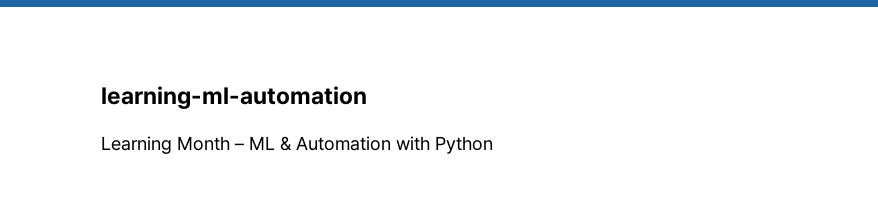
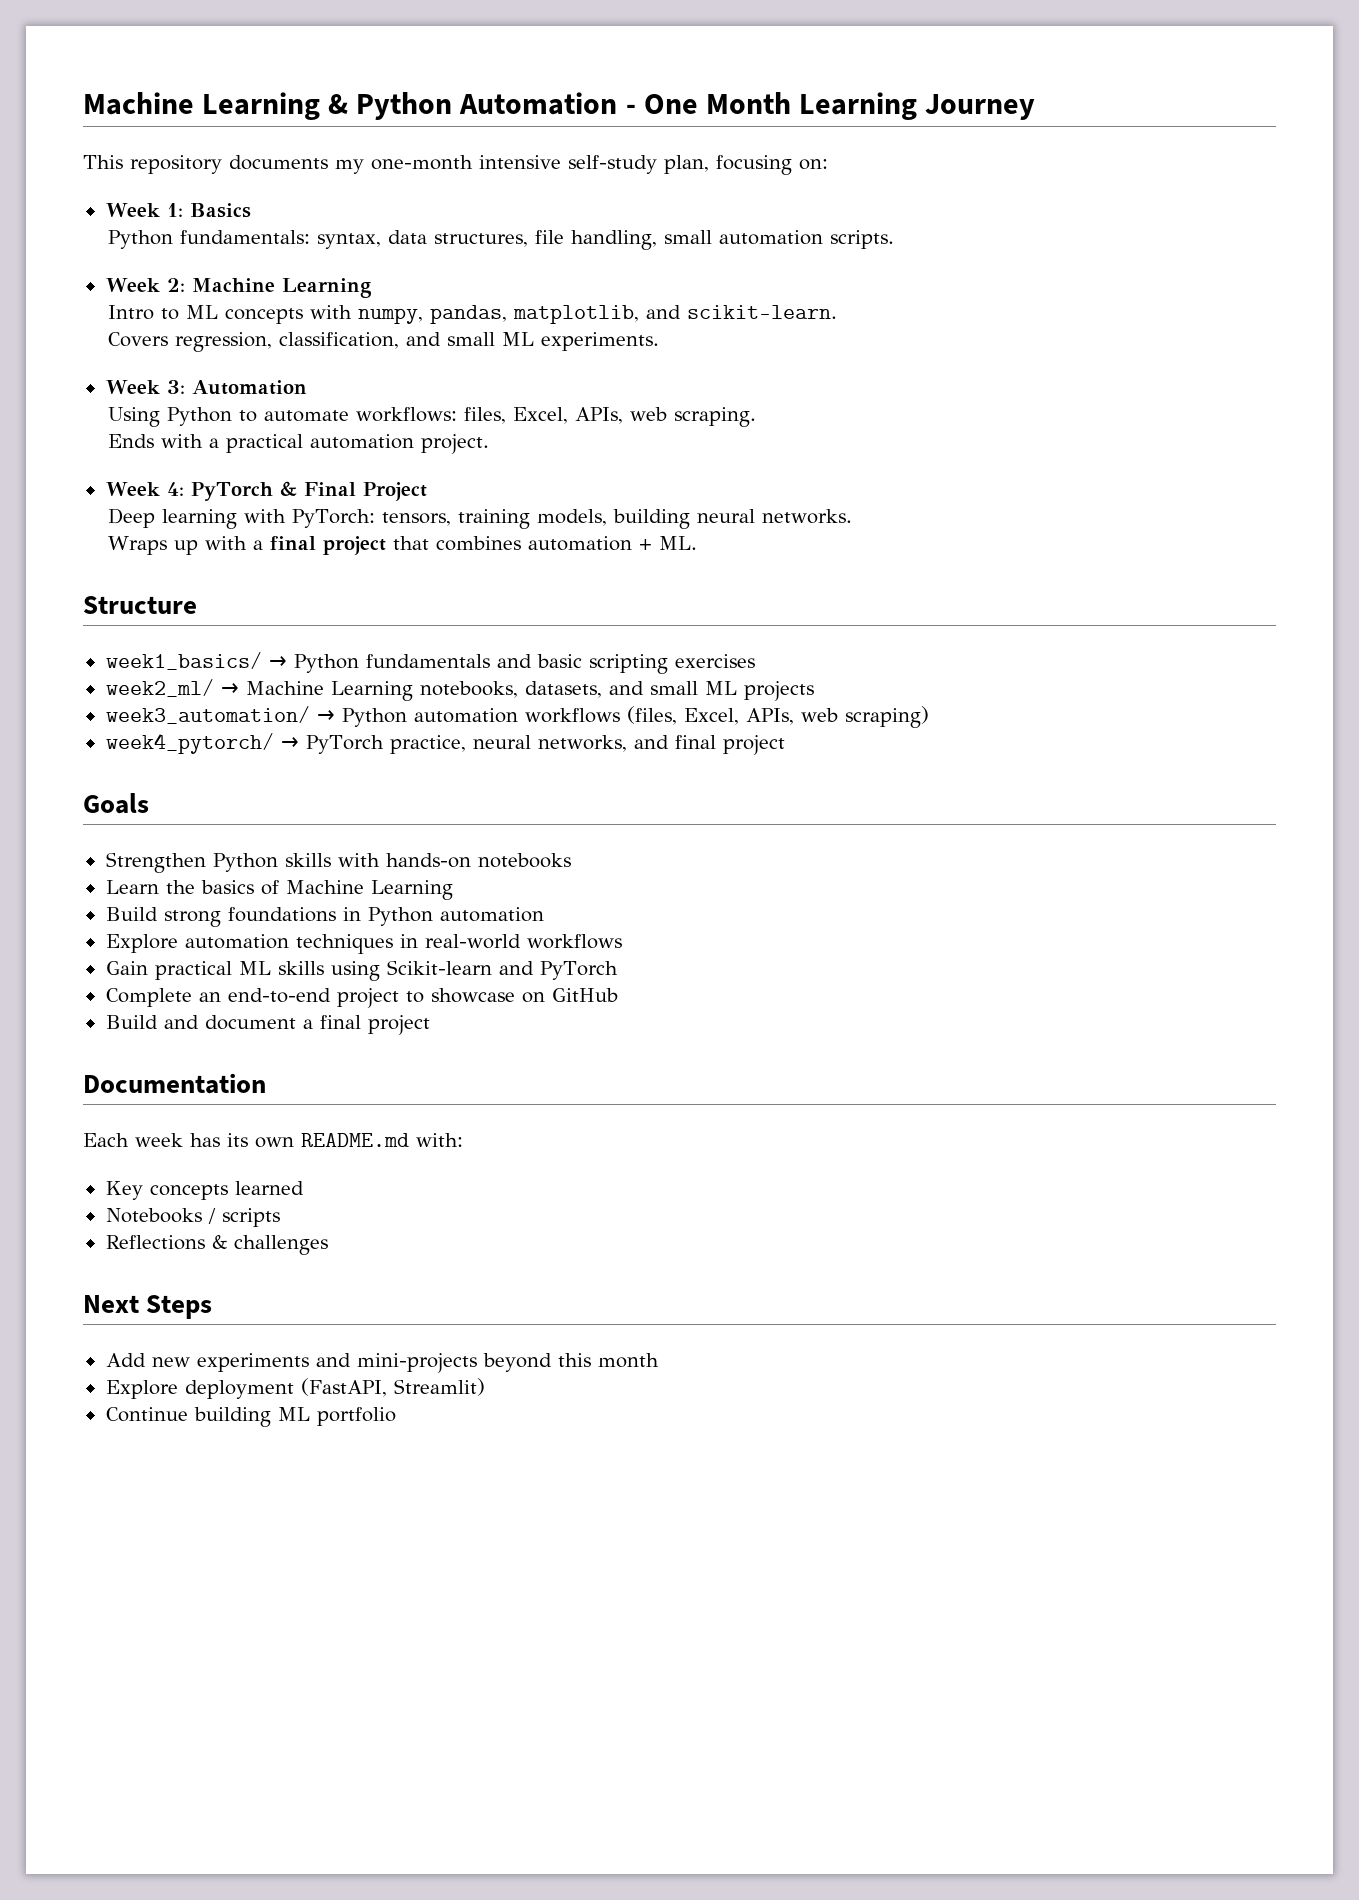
[101,86,367,109] [101,136,493,154] learning-ml-automation // Learning Month – ML & Automation with Python -> [83,92,1035,120] [83,155,828,175] [105,203,251,218] [108,230,895,250] [105,278,372,298] [108,305,838,324] [108,332,660,352] [105,380,307,395] [108,407,757,427] [108,434,490,454] [105,481,427,501] [108,508,853,529] [108,536,698,555] [83,596,197,614] [105,652,755,674] [105,679,814,701] [105,706,929,728] [105,733,785,755] [83,793,149,814] [105,852,571,873] [105,880,453,900] [105,907,544,927] [105,934,622,954] [105,960,618,981] [105,988,618,1008] [105,1015,430,1035] [83,1073,266,1094] [83,1133,463,1148] [105,1181,304,1200] [105,1208,280,1227] [105,1234,328,1255] [83,1295,213,1319] [105,1353,659,1373] [105,1378,485,1399] [105,1407,396,1427] Machine Learning & Python Automation - One Month Learning Journey // This repository documents my one-month intensive self-study plan, focusing on: // Week 1: Basics // Python fundamentals: syntax, data structures, file handling, small automation scripts. // Week 2: Machine Learning // Intro to ML concepts with numpy, pandas, matplotlib, and scikit-learn. // Covers regression, classification, and small ML experiments. // Week 3: Automation // Using Python to automate workflows: files, Excel, APIs, web scraping. // Ends with a practical automation project. // Week 4: PyTorch & Final Project // Deep learning with PyTorch: tensors, training models, building neural networks. // Wraps up with a final project that combines automation + ML. // Structure // week1_basics/ → Python fundamentals and basic scripting exercises // week2_ml/ → Machine Learning notebooks, datasets, and small ML projects // week3_automation/ → Python automation workflows (files, Excel, APIs, web scraping) // week4_pytorch/ → PyTorch practice, neural networks, and final project // Goals // Strengthen Python skills with hands-on notebooks // Learn the basics of Machine Learning // Build strong foundations in Python automation // Explore automation techniques in real-world workflows // Gain practical ML skills using Scikit-learn and PyTorch // Complete an end-to-end project to showcase on GitHub // Build and document a final project // Documentation // Each week has its own README.md with: // Key concepts learned // Notebooks / scripts // Reflections & challenges // Next Steps // Add new experiments and mini-projects beyond this month // Explore deployment (FastAPI, Streamlit) // Continue building ML portfolio

